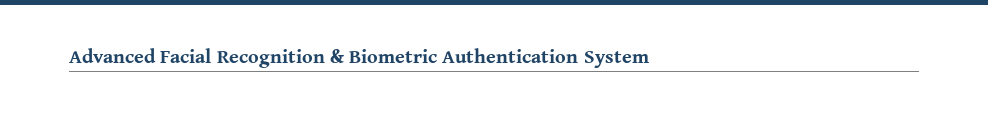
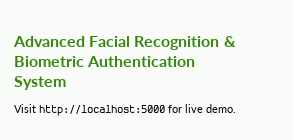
(649, 59) none -> [14,104,236,116] // Visit http://localhost:5000 for live demo.

